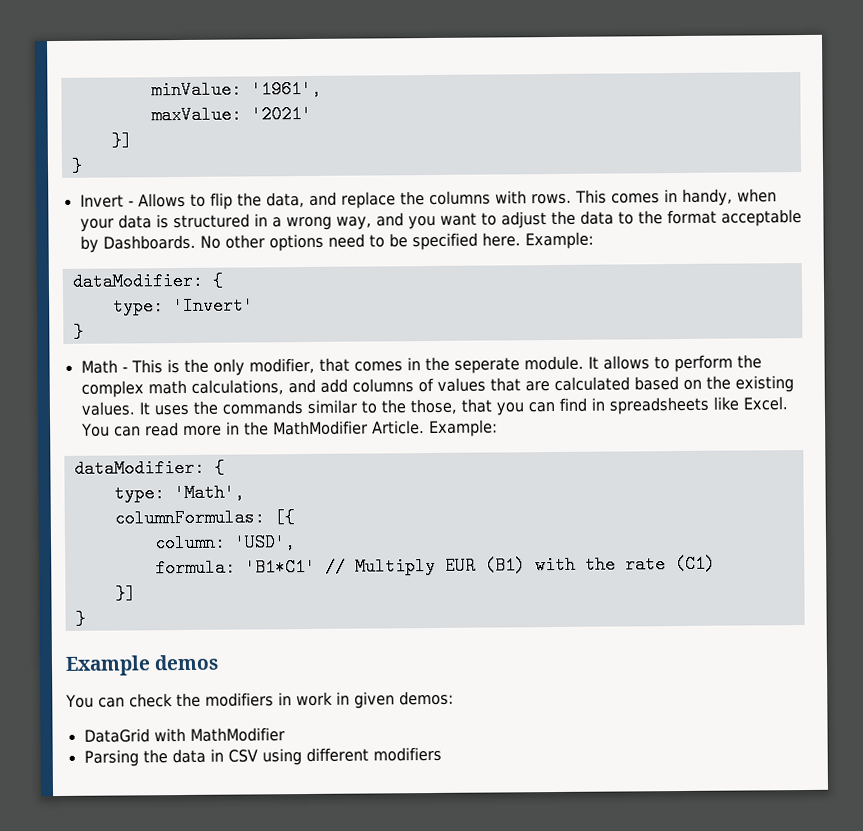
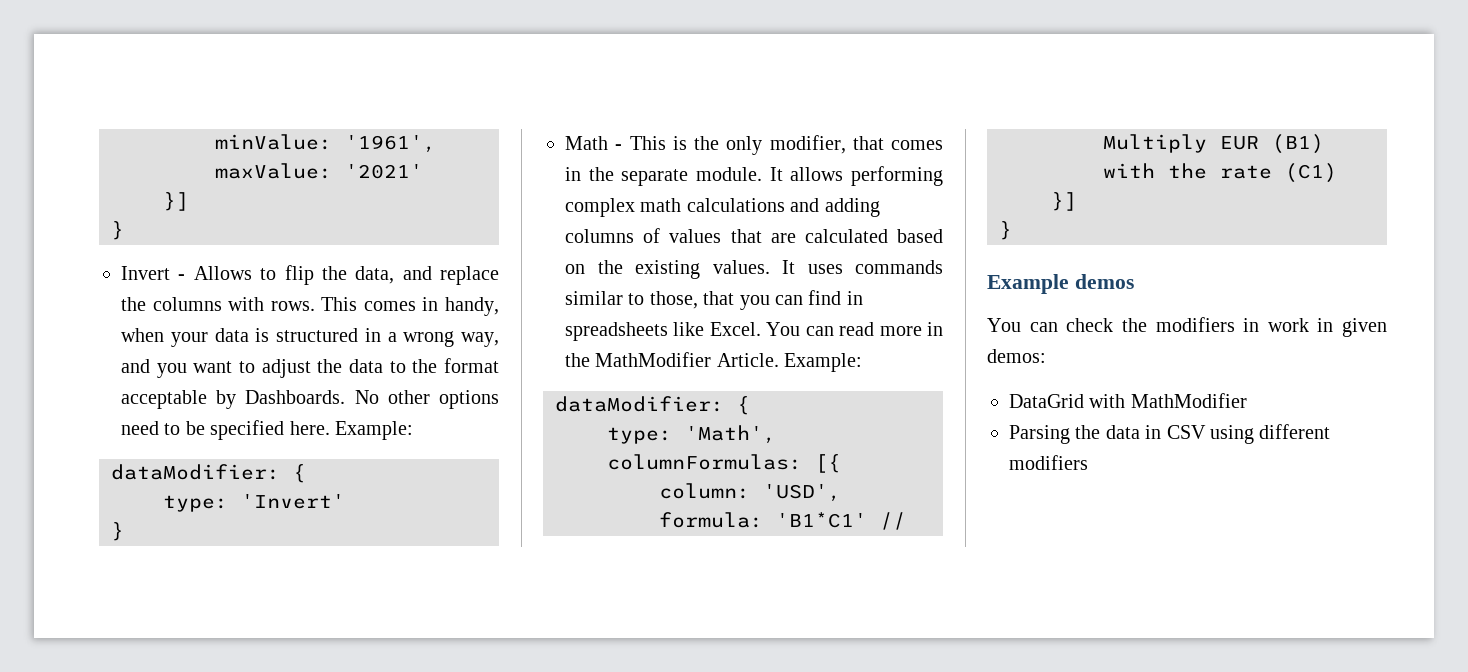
[453,357,520,374] seperate -> [621,169,689,186] separate
[653,354,762,373] [80,378,348,398] to perform the complex math calculations, and add -> [851,166,943,186] [565,198,880,217] performing complex math calculations and adding
[192,400,218,415] the -> (843, 269) none
[380,399,406,414] the -> (645, 299) none

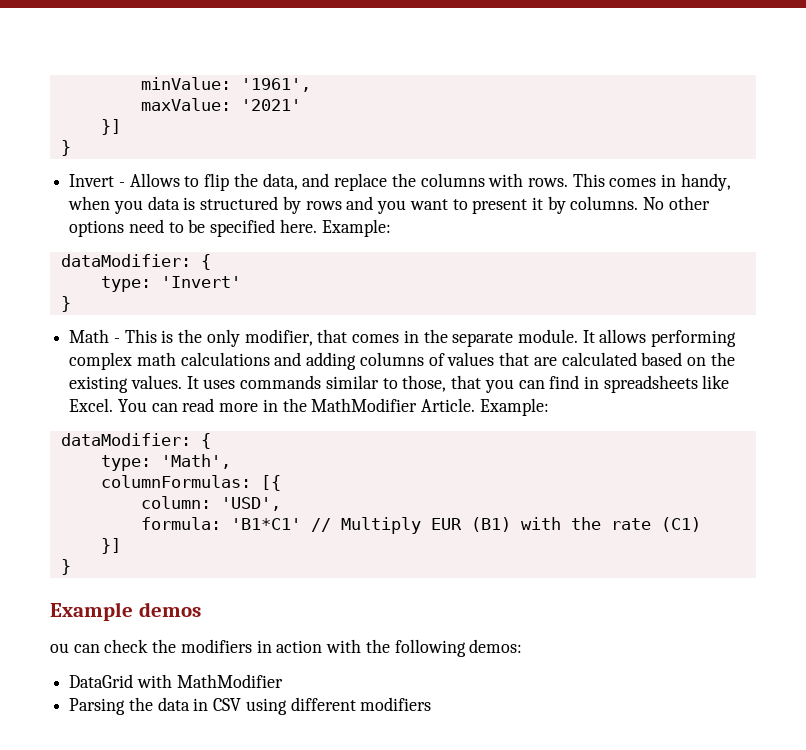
[170,332,208,347] your -> [113,200,143,214] you
[364,328,499,347] [121,358,500,378] [121,390,346,409] in a wrong way, and you want to adjust the data to the format acceptable by Dashboards. -> [282,196,639,214] by rows and you want to present it by columns.
[987,318,1021,332] You -> [50,643,69,653] ou
[1267,318,1387,337] work in given -> [276,639,466,657] action with the following

